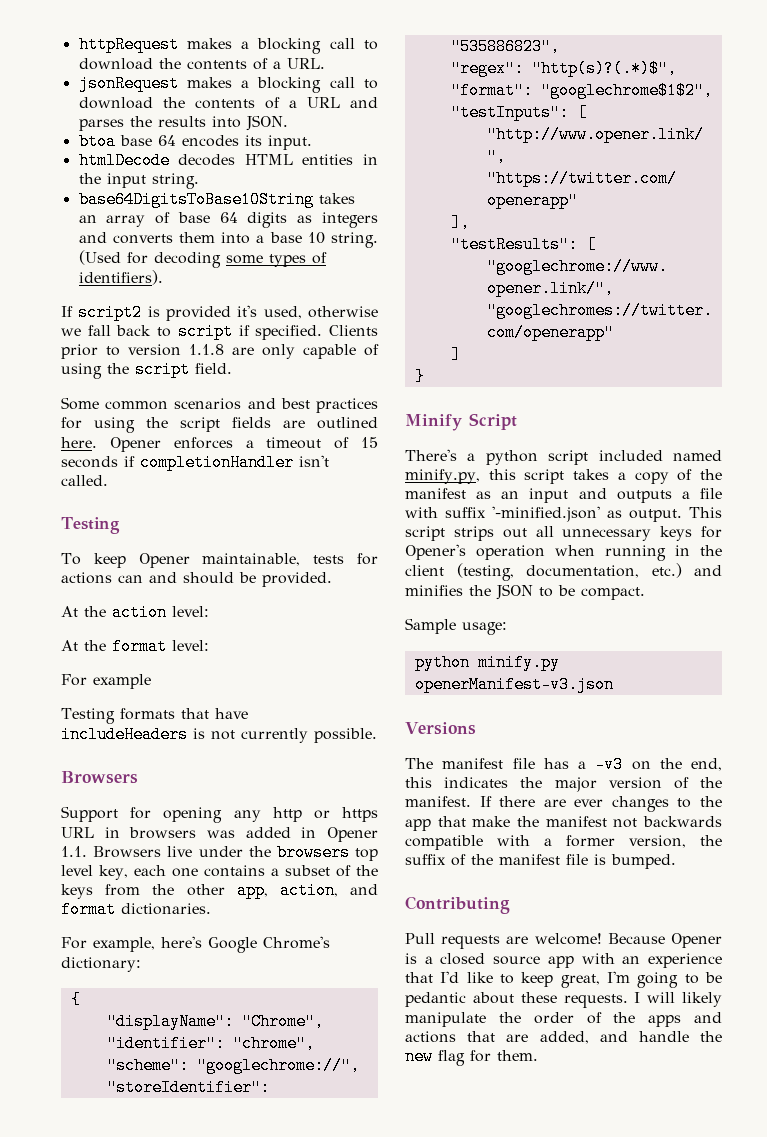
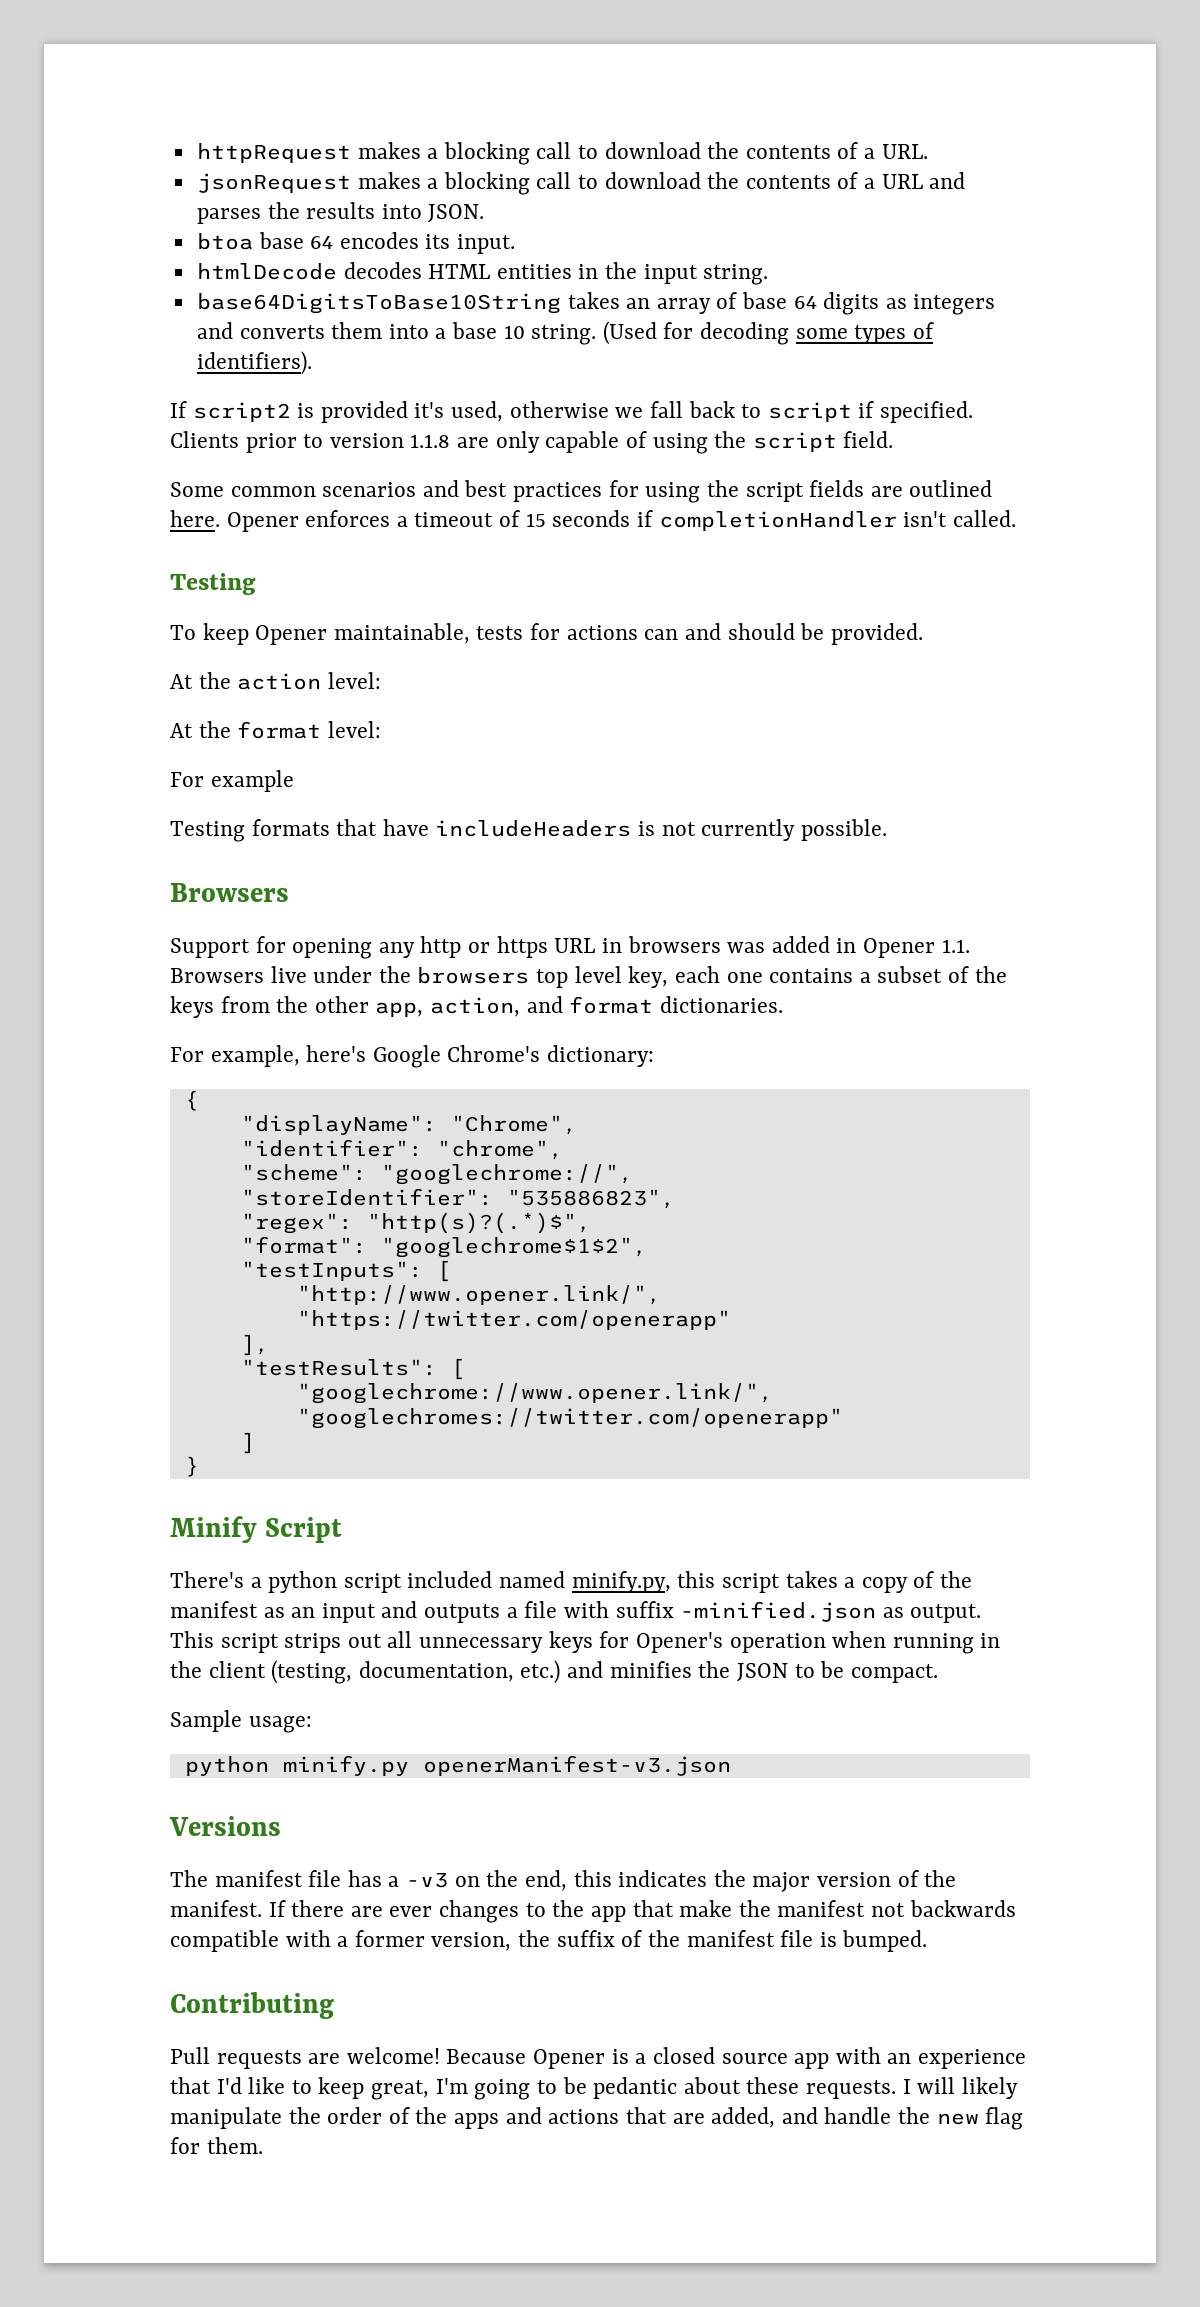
[492,506,600,522] '-minified.json' -> [680,1601,877,1622] -minified.json

